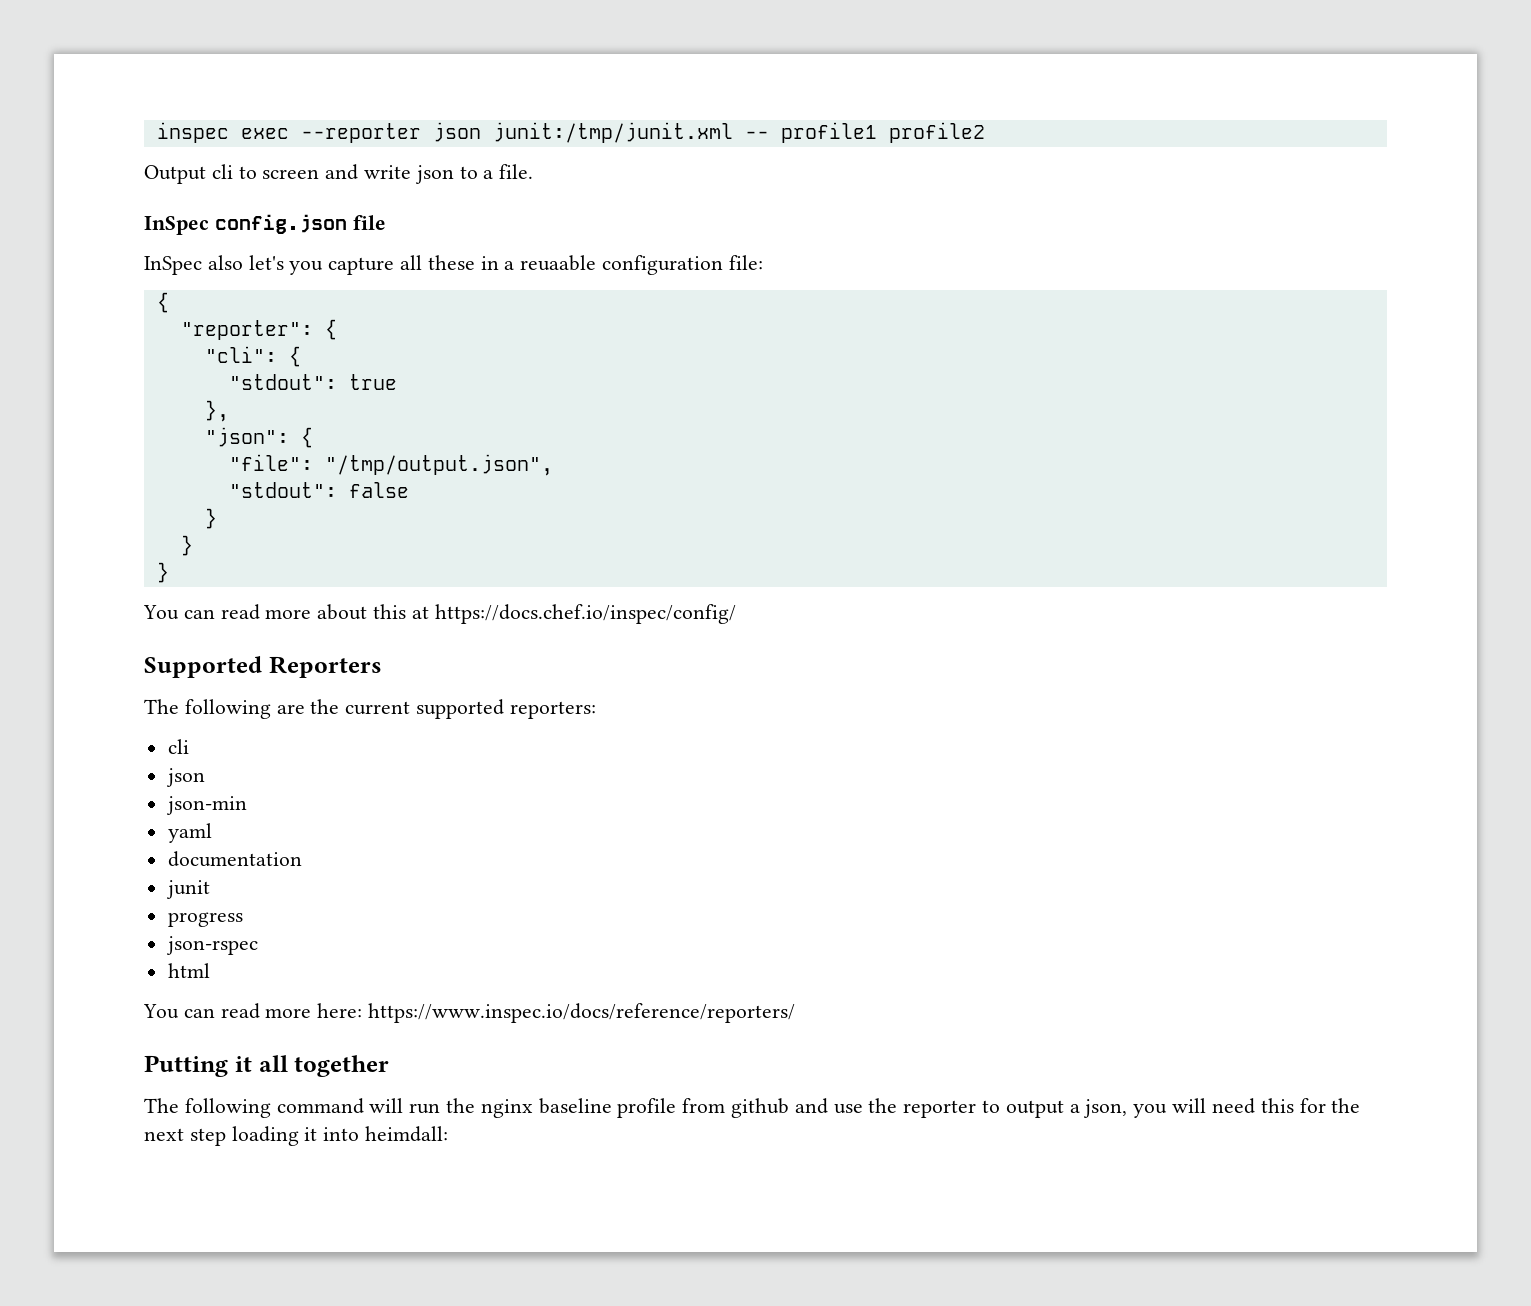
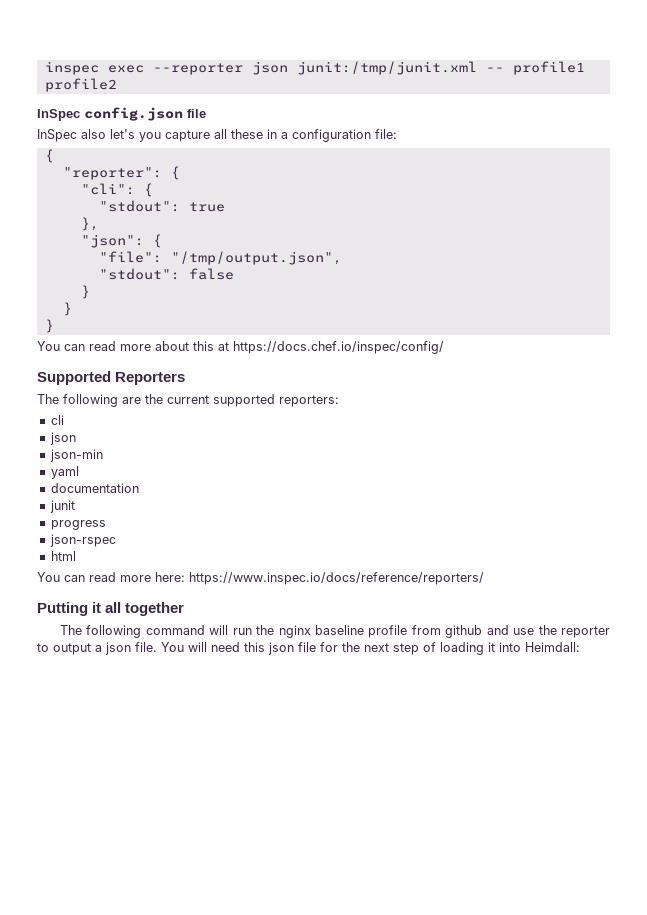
[144,164,534,184] // Output cli to screen and write json to a file. -> (117, 85) none
[520,255,597,271] reuaable -> (288, 135) none
[1083,1099,1168,1118] json, you -> [105,642,184,655] json file. You
(1294, 1105) none -> [268,642,316,655] json file
(226, 1137) none -> [423,642,436,652] of
[365,1126,449,1142] heimdall: -> [525,642,580,652] Heimdall:

